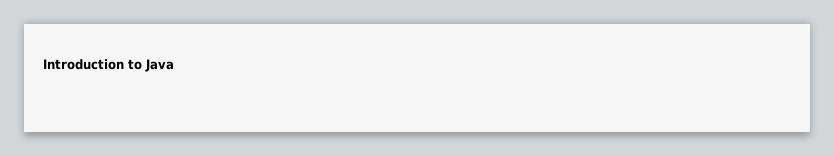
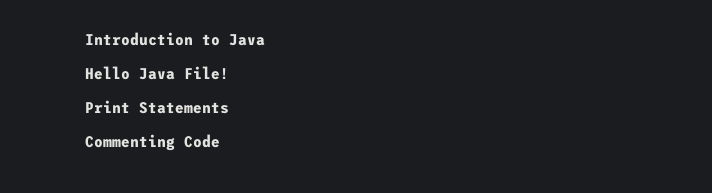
(174, 65) none -> [85,66,229,80] [85,100,229,114] [85,134,220,151] // Hello Java File! // Print Statements // Commenting Code

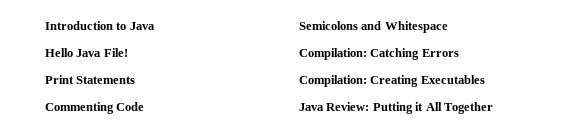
(220, 141) none -> [299,21,448,33] [299,48,459,60] [299,75,485,87] [299,102,493,114] // Semicolons and Whitespace // Compilation: Catching Errors // Compilation: Creating Executables // Java Review: Putting it All Together

